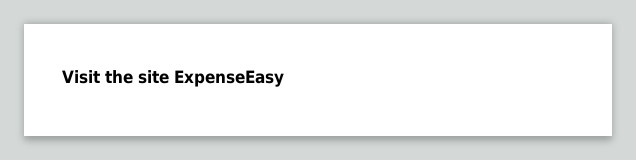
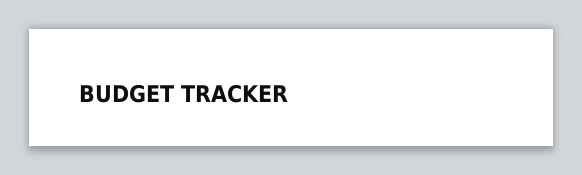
[62,70,284,87] Visit the site ExpenseEasy -> [79,84,288,103] BUDGET TRACKER

